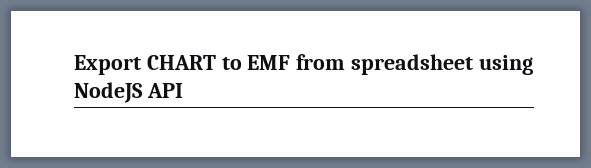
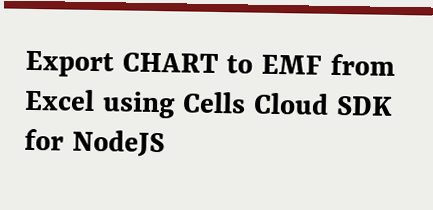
[351,54,533,75] [74,82,183,103] spreadsheet using NodeJS API -> [24,88,393,119] [24,128,165,158] Excel using Cells Cloud SDK for NodeJS

